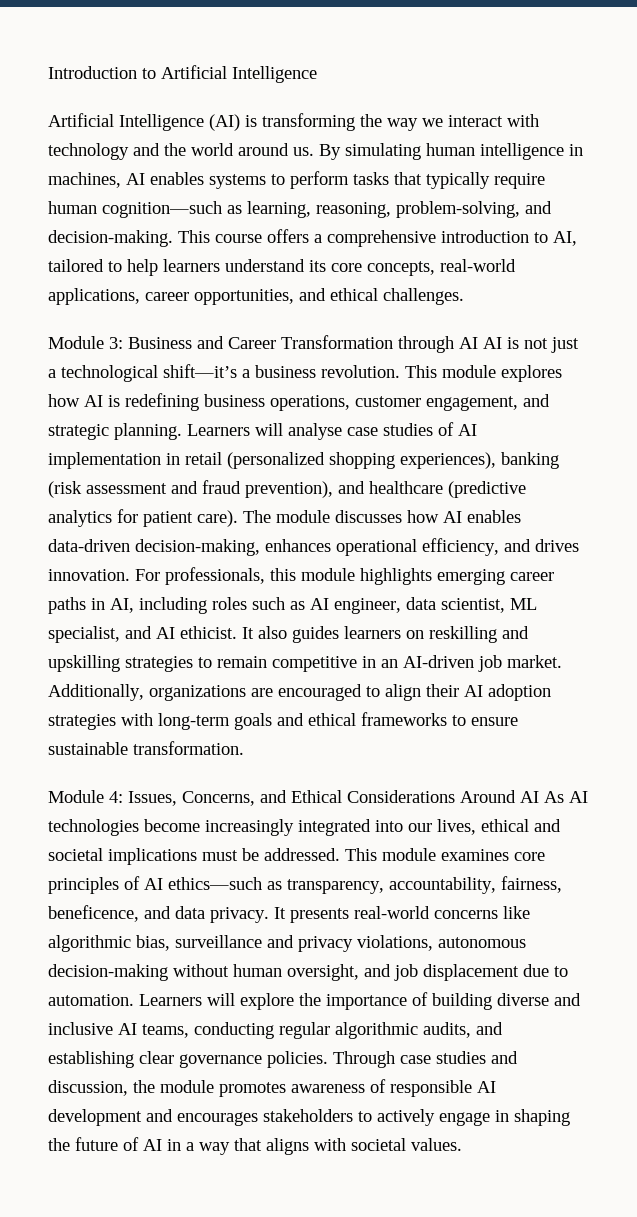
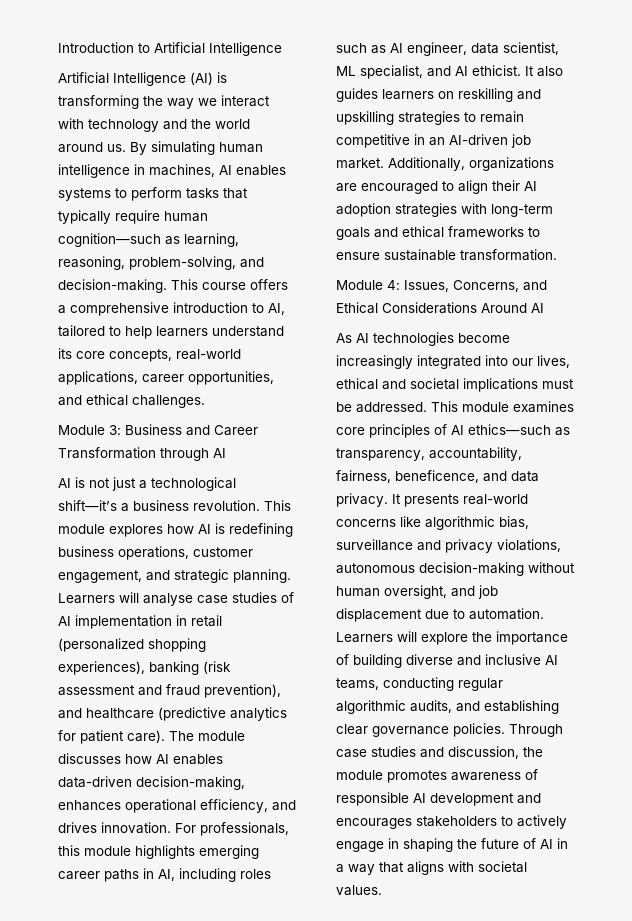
(478, 343) none -> (226, 453) //
(539, 797) none -> (544, 308) //

